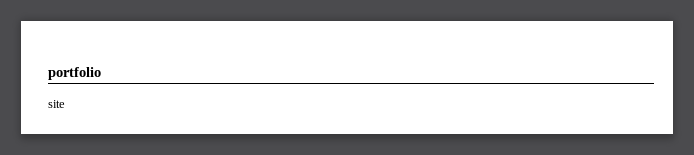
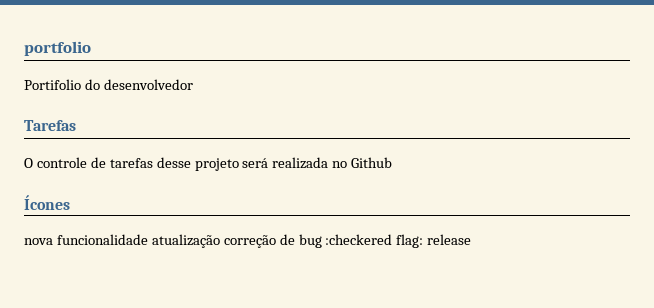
[48,100,65,108] site -> [24,79,193,90] [24,120,76,131] [24,157,393,171] [24,195,70,210] [24,234,472,248] Portifolio do desenvolvedor // Tarefas // O controle de tarefas desse projeto será realizada no Github // Ícones // nova funcionalidade atualização correção de bug :checkered flag: release

